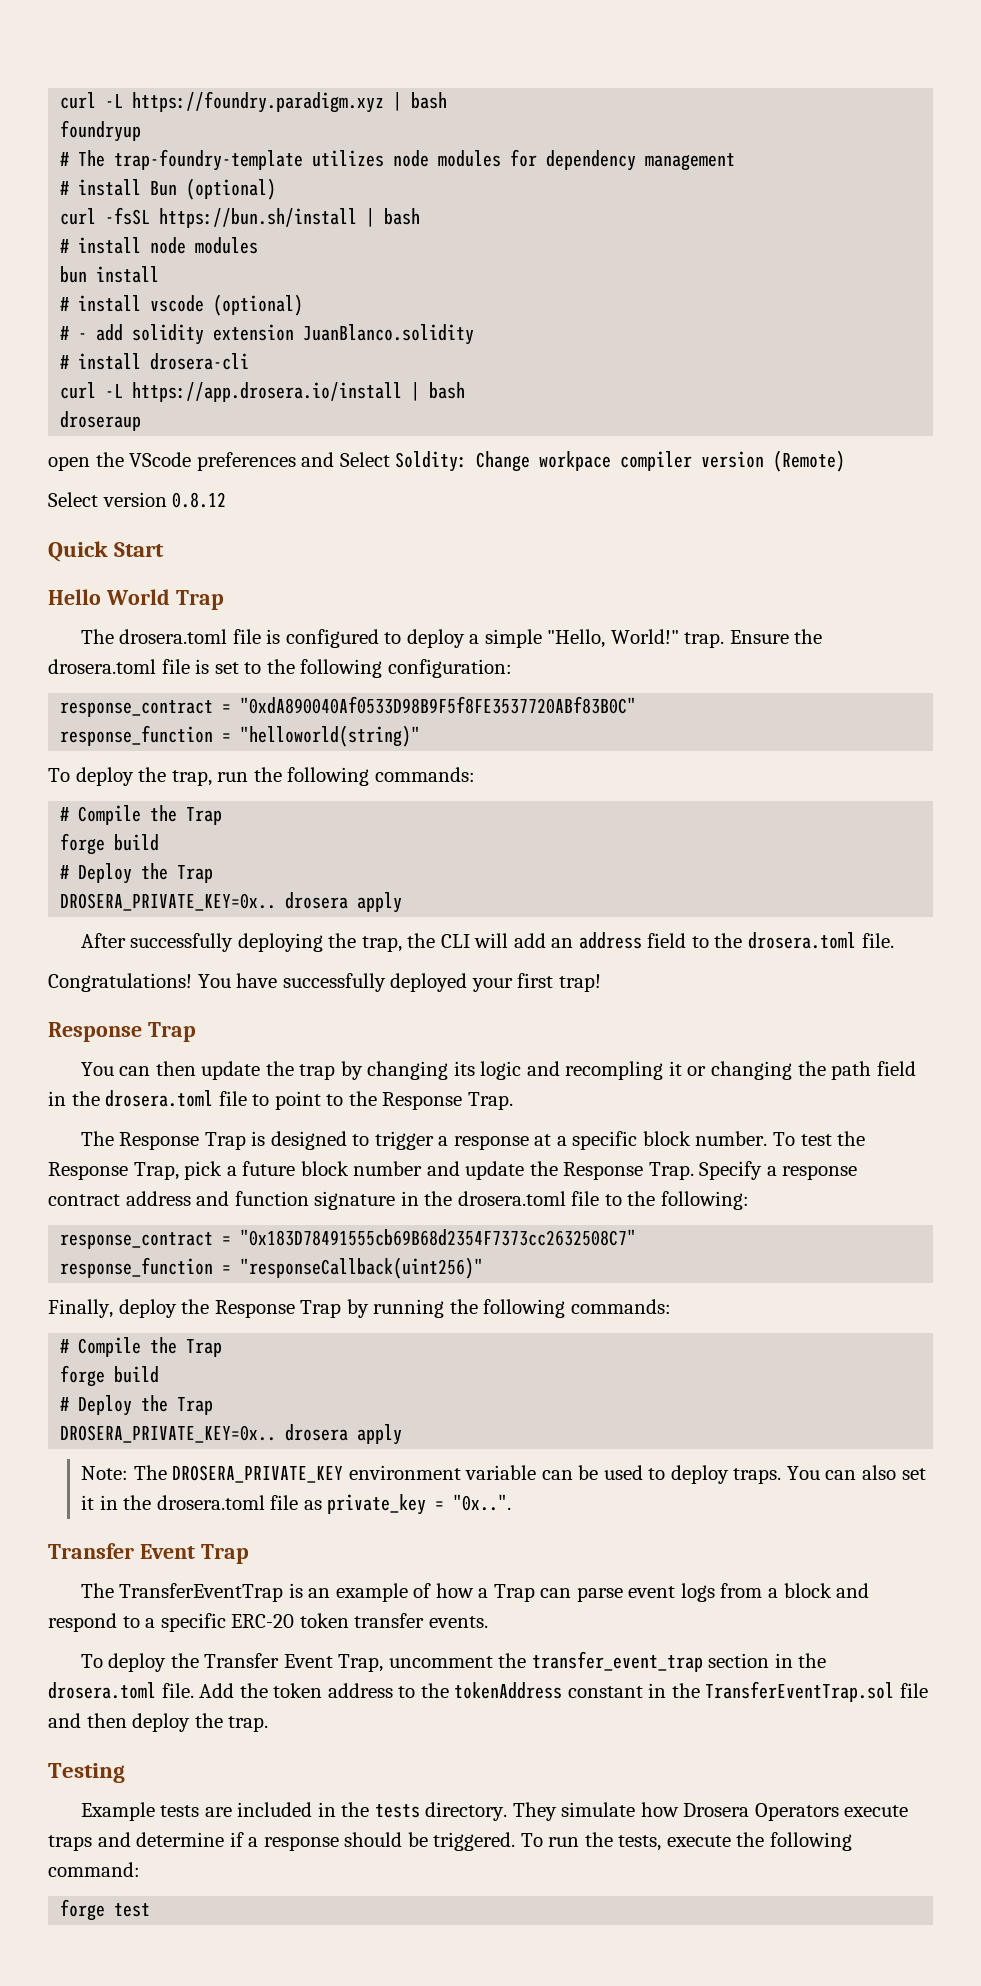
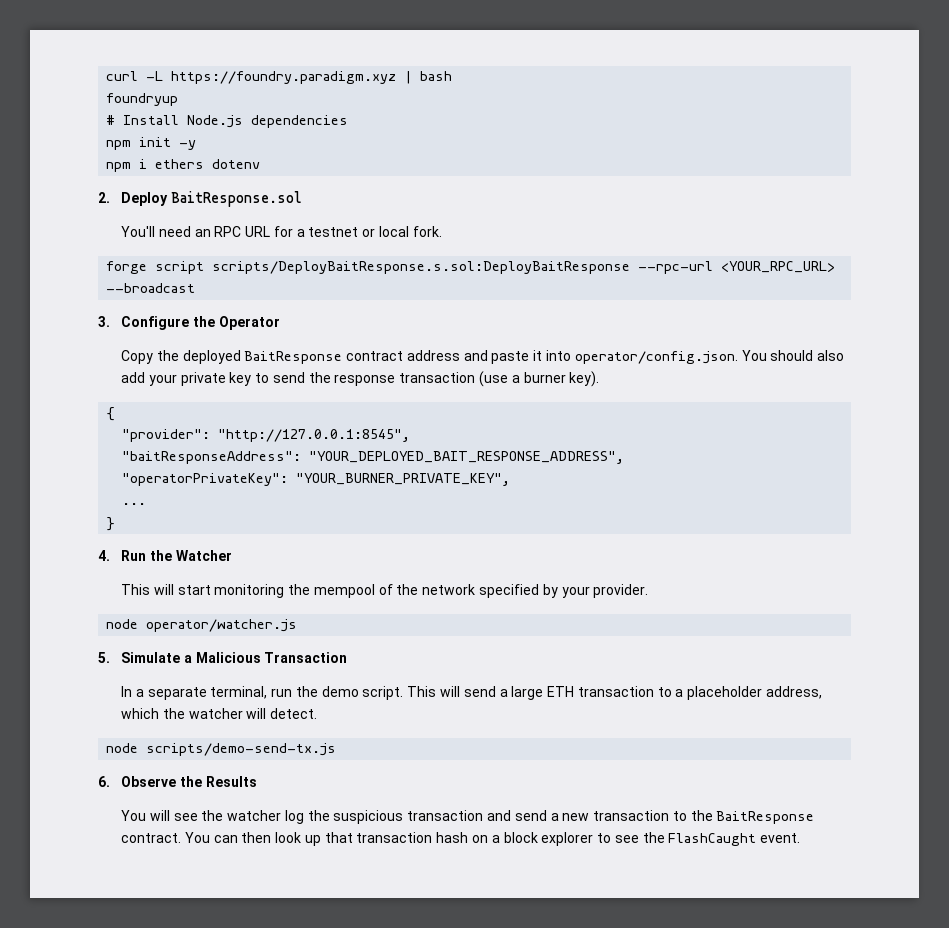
[78,149,736,171] [60,178,277,200] [60,207,421,228] [60,237,259,254] [60,266,160,283] [60,294,304,316] [60,324,475,345] [60,353,250,370] [60,382,466,402] [60,411,142,431] [48,450,846,472] [48,492,227,508] [48,541,165,562] [48,589,224,610] [80,629,823,648] [48,659,512,678] [60,696,637,717] [60,725,421,747] [48,767,475,786] [60,805,223,825] [60,833,160,855] [60,863,214,884] [60,892,403,913] [80,932,894,952] [48,973,601,992] [48,1022,196,1042] [80,1061,916,1080] [48,1090,513,1110] [80,1131,866,1150] [48,1161,858,1180] [48,1191,749,1210] [60,1229,637,1249] [60,1257,484,1279] [48,1299,671,1318] [60,1337,223,1357] [60,1365,160,1387] [60,1395,214,1416] [60,1424,403,1445] [81,1465,926,1484] [81,1494,512,1515] [48,1543,249,1564] [80,1583,870,1602] [48,1613,488,1632] [80,1651,827,1672] [48,1681,928,1702] [48,1713,269,1732] [48,1763,125,1783] [80,1802,909,1821] [48,1832,853,1851] [48,1862,140,1877] [60,1899,151,1921] The trap-foundry-template utilizes node modules for dependency management // # install Bun (optional) // curl -fsSL https://bun.sh/install | bash // # install node modules // bun install // # install vscode (optional) // # - add solidity extension JuanBlanco.solidity // # install drosera-cli // curl -L https://app.drosera.io/install | bash // droseraup // open the VScode preferences and Select Soldity: Change workpace compiler version (Remote) // Select version 0.8.12 // Quick Start // Hello World Trap // The drosera.toml file is configured to deploy a simple "Hello, World!" trap. Ensure the drosera.toml file is set to the following configuration: // response_contract = "0xdA890040Af0533D98B9F5f8FE3537720ABf83B0C" // response_function = "helloworld(string)" // To deploy the trap, run the following commands: // # Compile the Trap // forge build // # Deploy the Trap // DROSERA_PRIVATE_KEY=0x.. drosera apply // After successfully deploying the trap, the CLI will add an address field to the drosera.toml file. // Congratulations! You have successfully deployed your first trap! // Response Trap // You can then update the trap by changing its logic and recompling it or changing the path field in the drosera.toml file to point to the Response Trap. // The Response Trap is designed to trigger a response at a specific block number. To test the Response Trap, pick a future block number and update the Response Trap. Specify a response contract address and function signature in the drosera.toml file to the following: // response_contract = "0x183D78491555cb69B68d2354F7373cc2632508C7" // response_function = "responseCallback(uint256)" // Finally, deploy the Response Trap by running the following commands: // # Compile the Trap // forge build // # Deploy the Trap // DROSERA_PRIVATE_KEY=0x.. drosera apply // Note: The DROSERA_PRIVATE_KEY environment variable can be used to deploy traps. You can also set it in the drosera.toml file as private_key = "0x..". // Transfer Event Trap // The TransferEventTrap is an example of how a Trap can parse event logs from a block and respond to a specific ERC-20 token transfer events. // To deploy the Transfer Event Trap, uncomment the transfer_event_trap section in the drosera.toml file. Add the token address to the tokenAddress constant in the TransferEventTrap.sol file and then deploy the trap. // Testing // Example tests are included in the tests directory. They simulate how Drosera Operators execute traps and determine if a response should be triggered. To run the tests, execute the following command: // forge test -> [123,115,349,128] [106,137,197,150] [106,159,261,172] [98,191,302,207] [121,226,442,237] [106,261,836,274] [106,283,196,293] [98,316,280,330] [121,350,845,364] [121,371,600,387] [106,407,116,421] [122,429,411,442] [122,451,625,464] [122,473,511,486] [122,503,147,505] [106,517,116,531] [98,550,232,561] [121,584,649,598] [106,619,298,632] [98,652,348,663] [121,686,823,700] [121,708,318,719] [106,743,337,756] [98,776,257,787] [121,810,815,824] [121,832,801,846] Install Node.js dependencies // npm init -y // npm i ethers dotenv // 2. Deploy BaitResponse.sol // You'll need an RPC URL for a testnet or local fork. // forge script scripts/DeployBaitResponse.s.sol:DeployBaitResponse --rpc-url <YOUR_RPC_URL> --broadcast // 3. Configure the Operator // Copy the deployed BaitResponse contract address and paste it into operator/config.json. You should also add your private key to send the response transaction (use a burner key). // { // "provider": "http://127.0.0.1:8545", // "baitResponseAddress": "YOUR_DEPLOYED_BAIT_RESPONSE_ADDRESS", // "operatorPrivateKey": "YOUR_BURNER_PRIVATE_KEY", // ... // } // 4. Run the Watcher // This will start monitoring the mempool of the network specified by your provider. // node operator/watcher.js // 5. Simulate a Malicious Transaction // In a separate terminal, run the demo script. This will send a large ETH transaction to a placeholder address, which the watcher will detect. // node scripts/demo-send-tx.js // 6. Observe the Results // You will see the watcher log the suspicious transaction and send a new transaction to the BaitResponse contract. You can then look up that transaction hash on a block explorer to see the FlashCaught event.

